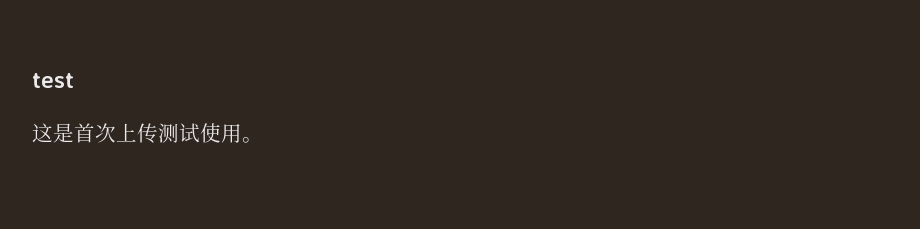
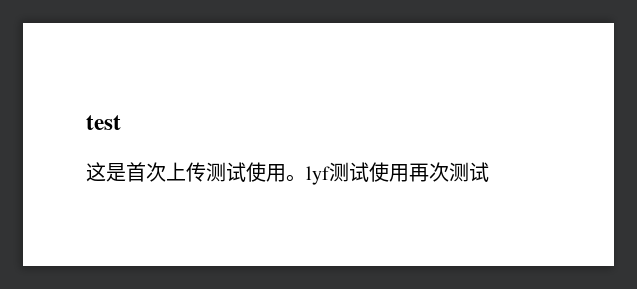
(263, 140) none -> [306,162,489,185] lyf测试使用再次测试

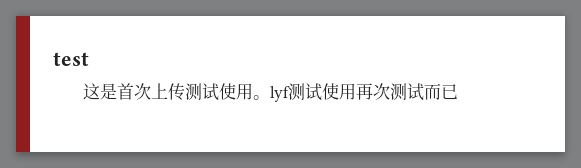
(489, 172) none -> [424,83,459,100] 而已

